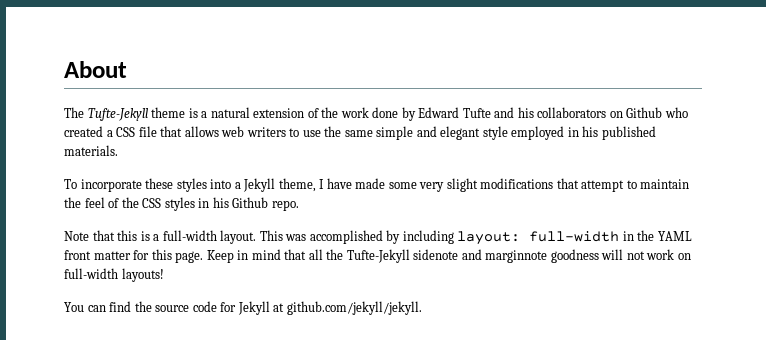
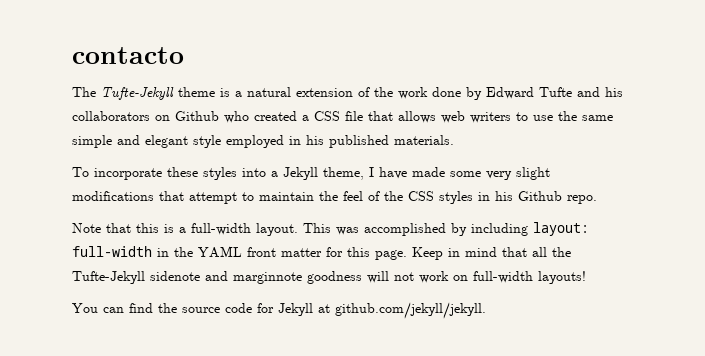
[64,61,127,78] About -> [72,47,184,64] contacto

